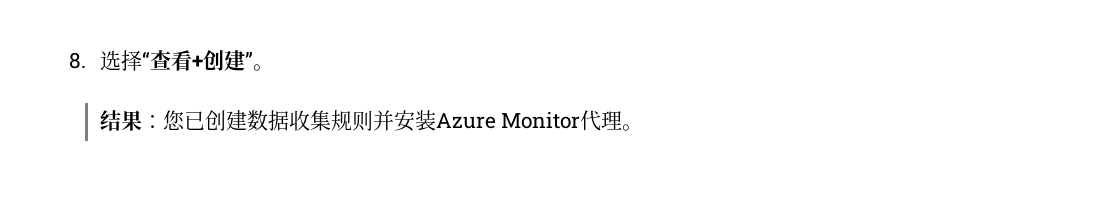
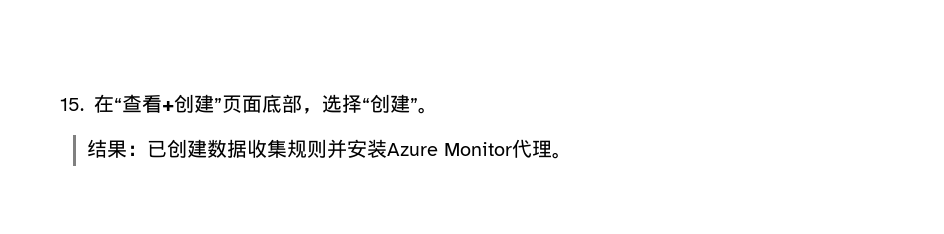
[69,50,142,71] 8.选择 -> [60,94,114,113] 15.在
(253, 60) none -> [222,94,418,114] 页面底部，选择“创建”
[162,110,185,130] 您 -> (148, 150) none

